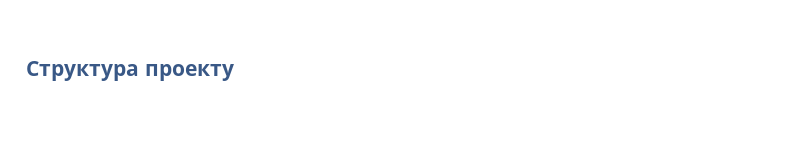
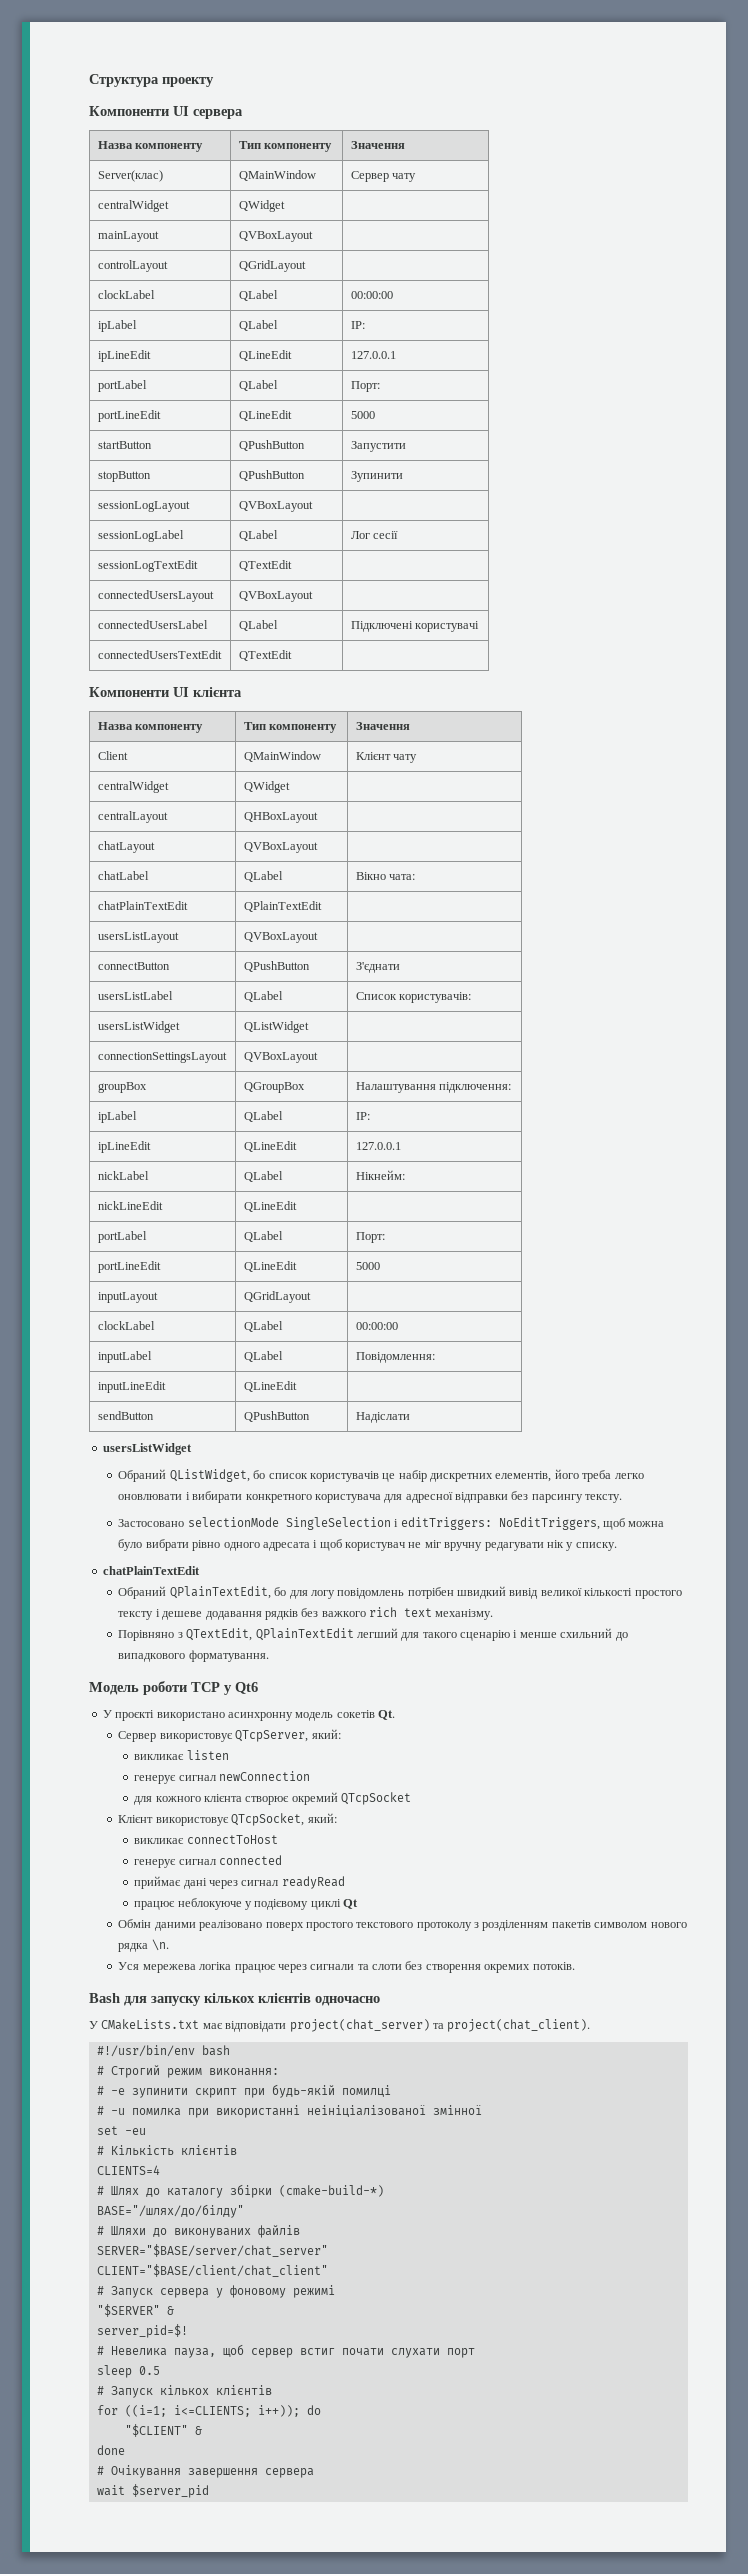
(234, 72) none -> [89,106,243,119] [97,141,204,152] [238,141,333,152] [350,141,405,149] [97,170,163,182] [238,170,316,181] [350,171,417,182] [97,200,169,212] [238,200,285,212] [97,231,159,242] [238,231,313,242] [97,260,168,272] [238,260,306,272] [97,290,155,299] [238,290,278,301] [350,291,393,299] [97,320,137,332] [238,320,278,331] [350,321,365,329] [97,350,151,362] [238,350,292,361] [350,351,396,359] [97,380,147,392] [238,380,278,391] [350,381,380,392] [97,410,161,422] [238,410,292,421] [350,411,375,419] [97,441,152,449] [238,440,305,451] [350,441,406,452] [97,471,151,482] [238,470,305,481] [350,471,403,482] [97,501,190,512] [238,501,313,512] [97,530,184,542] [238,530,278,541] [350,531,399,539] [97,560,198,572] [238,560,292,571] [97,590,214,602] [238,591,313,602] [97,620,208,629] [238,620,278,631] [350,621,480,632] [97,650,222,659] [238,650,292,661] [89,687,242,697] [97,722,204,733] [243,722,338,733] [355,722,410,730] [97,751,128,760] [243,751,321,762] [355,752,418,763] [97,781,169,793] [243,781,290,793] [97,811,168,823] [243,812,318,823] [97,841,155,853] [243,842,318,853] [97,871,149,880] [243,871,283,882] [355,872,416,880] [97,901,188,910] [243,901,322,912] [97,932,179,943] [243,932,318,943] [97,962,170,970] [243,961,310,972] [355,962,400,973] [97,991,173,1000] [243,991,283,1002] [355,992,472,1003] [97,1021,180,1033] [243,1021,309,1033] [97,1052,227,1063] [243,1052,318,1063] [97,1082,147,1093] [243,1082,305,1093] [355,1082,512,1093] [97,1111,137,1123] [243,1111,283,1122] [355,1112,370,1120] [97,1141,151,1153] [243,1141,297,1152] [355,1142,401,1150] [97,1171,149,1180] [243,1171,283,1182] [355,1170,405,1180] [97,1201,163,1210] [243,1201,297,1212] [97,1231,147,1243] [243,1231,283,1242] [355,1232,385,1243] [97,1261,161,1273] [243,1261,297,1272] [355,1262,380,1270] [97,1292,158,1303] [243,1291,311,1303] [97,1321,155,1330] [243,1321,283,1332] [355,1322,398,1330] [97,1351,152,1363] [243,1351,283,1362] [355,1352,435,1363] [97,1381,166,1393] [243,1381,297,1392] [97,1411,154,1420] [243,1411,310,1422] [355,1412,410,1423] [102,1443,192,1455] [118,1469,644,1482] [118,1491,623,1503] [118,1517,665,1530] [118,1539,617,1551] [102,1566,200,1575] [118,1586,682,1599] [118,1607,494,1620] [118,1628,628,1641] [118,1650,269,1662] [89,1681,258,1695] [102,1710,395,1721] [118,1729,341,1742] [134,1750,229,1760] [134,1771,310,1784] [134,1792,412,1805] [118,1813,337,1826] [134,1835,278,1844] [134,1855,282,1868] [134,1876,345,1889] [134,1898,359,1910] [118,1919,687,1931] [118,1939,169,1952] [118,1961,575,1973] [89,1993,380,2006] [89,2019,591,2032] [96,2045,230,2057] [96,2065,279,2078] [96,2084,391,2098] [96,2105,482,2118] [96,2126,146,2135] [96,2145,237,2156] [96,2165,160,2175] [96,2184,384,2198] [96,2204,244,2218] [96,2225,300,2238] [96,2244,328,2257] [96,2264,328,2277] [96,2285,335,2298] [96,2304,174,2317] [96,2324,188,2338] [96,2344,475,2358] [96,2365,160,2378] [96,2385,272,2398] [96,2405,321,2417] [124,2424,202,2437] [96,2445,125,2455] [96,2465,314,2478] [96,2484,209,2498] // Компоненти UI сервера // Назва компоненту | Тип компоненту | Значення // Server(клас) | QMainWindow | Сервер чату // centralWidget | QWidget | // mainLayout | QVBoxLayout | // controlLayout | QGridLayout | // clockLabel | QLabel | 00:00:00 // ipLabel | QLabel | IP: // ipLineEdit | QLineEdit | 127.0.0.1 // portLabel | QLabel | Порт: // portLineEdit | QLineEdit | 5000 // startButton | QPushButton | Запустити // stopButton | QPushButton | Зупинити // sessionLogLayout | QVBoxLayout | // sessionLogLabel | QLabel | Лог сесії // sessionLogTextEdit | QTextEdit | // connectedUsersLayout | QVBoxLayout | // connectedUsersLabel | QLabel | Підключені користувачі // connectedUsersTextEdit | QTextEdit | // Компоненти UI клієнта // Назва компоненту | Тип компоненту | Значення // Client | QMainWindow | Клієнт чату // centralWidget | QWidget | // centralLayout | QHBoxLayout | // chatLayout | QVBoxLayout | // chatLabel | QLabel | Вікно чата: // chatPlainTextEdit | QPlainTextEdit | // usersListLayout | QVBoxLayout | // connectButton | QPushButton | З'єднати // usersListLabel | QLabel | Список користувачів: // usersListWidget | QListWidget | // connectionSettingsLayout | QVBoxLayout | // groupBox | QGroupBox | Налаштування підключення: // ipLabel | QLabel | IP: // ipLineEdit | QLineEdit | 127.0.0.1 // nickLabel | QLabel | Нікнейм: // nickLineEdit | QLineEdit | // portLabel | QLabel | Порт: // portLineEdit | QLineEdit | 5000 // inputLayout | QGridLayout | // clockLabel | QLabel | 00:00:00 // inputLabel | QLabel | Повідомлення: // inputLineEdit | QLineEdit | // sendButton | QPushButton | Надіслати // usersListWidget // Обраний QListWidget, бо список користувачів це набір дискретних елементів, його треба легко оновлювати і вибирати конкретного користувача для адресної відправки без парсингу тексту. // Застосовано selectionMode SingleSelection і editTriggers: NoEditTriggers, щоб можна було вибрати рівно одного адресата і щоб користувач не міг вручну редагувати нік у списку. // chatPlainTextEdit // Обраний QPlainTextEdit, бо для логу повідомлень потрібен швидкий вивід великої кількості простого тексту і дешеве додавання рядків без важкого rich text механізму. // Порівняно з QTextEdit, QPlainTextEdit легший для такого сценарію і менше схильний до випадкового форматування. // Модель роботи TCP у Qt6 // У проєкті використано асинхронну модель сокетів Qt. // Сервер використовує QTcpServer, який: // викликає listen // генерує сигнал newConnection // для кожного клієнта створює окремий QTcpSocket // Клієнт використовує QTcpSocket, який: // викликає connectToHost // генерує сигнал connected // приймає дані через сигнал readyRead // працює неблокуюче у подієвому циклі Qt // Обмін даними реалізовано поверх простого текстового протоколу з розділенням пакетів символом нового рядка \n. // Уся мережева логіка працює через сигнали та слоти без створення окремих потоків. // Bash для запуску кількох клієнтів одночасно // У CMakeLists.txt має відповідати project(chat_server) та project(chat_client). // #!/usr/bin/env bash // # Строгий режим виконання: // # -e зупинити скрипт при будь-якій помилці // # -u помилка при використанні неініціалізованої змінної // set -eu // # Кількість клієнтів // CLIENTS=4 // # Шлях до каталогу збірки (cmake-build-*) // BASE="/шлях/до/білду" // # Шляхи до виконуваних файлів // SERVER="$BASE/server/chat_server" // CLIENT="$BASE/client/chat_client" // # Запуск сервера у фоновому режимі // "$SERVER" & // server_pid=$! // # Невелика пауза, щоб сервер встиг почати слухати порт // sleep 0.5 // # Запуск кількох клієнтів // for ((i=1; i<=CLIENTS; i++)); do // "$CLIENT" & // done // # Очікування завершення сервера // wait $server_pid

